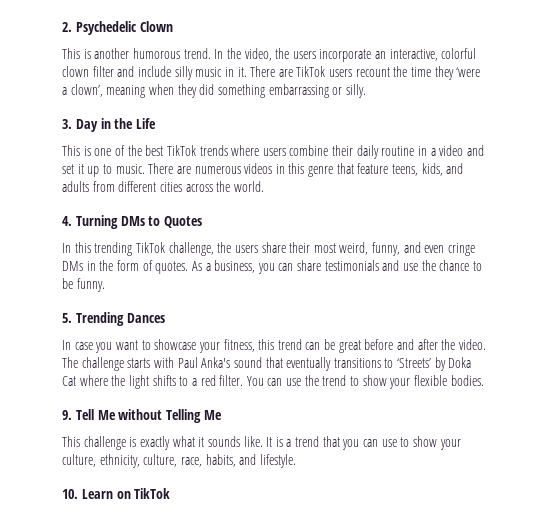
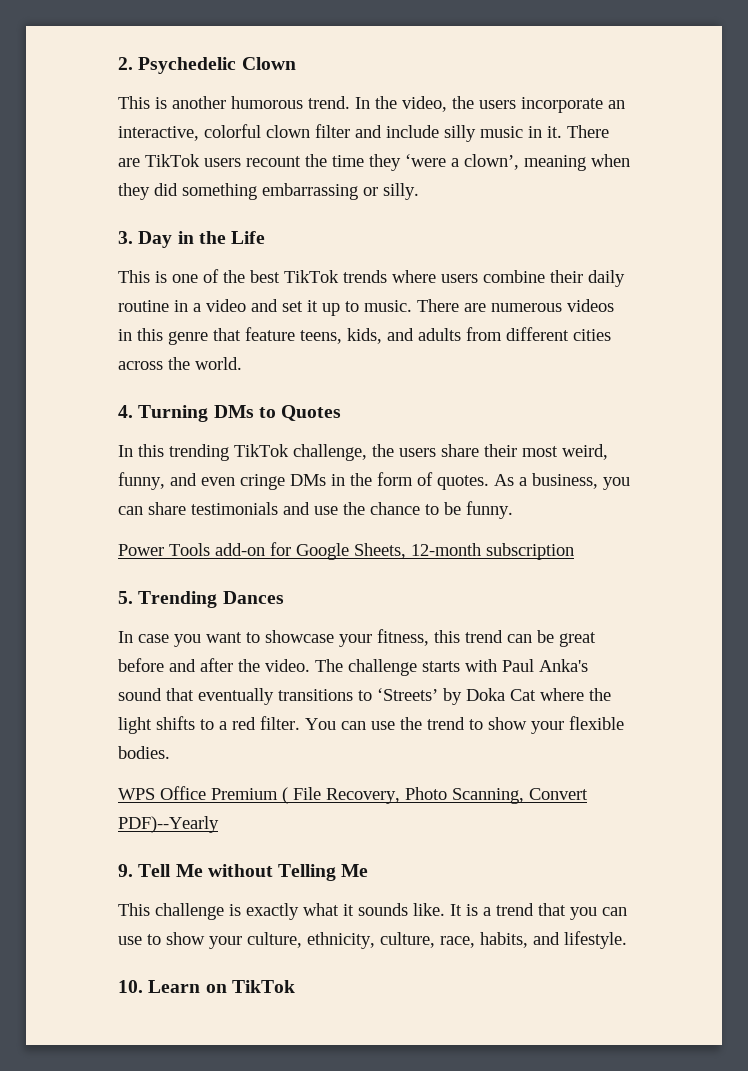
(105, 285) none -> [118,542,574,560] // Power Tools add-on for Google Sheets, 12-month subscription
(484, 380) none -> [118,786,588,804] [118,816,219,833] // WPS Office Premium ( File Recovery, Photo Scanning, Convert PDF)--Yearly

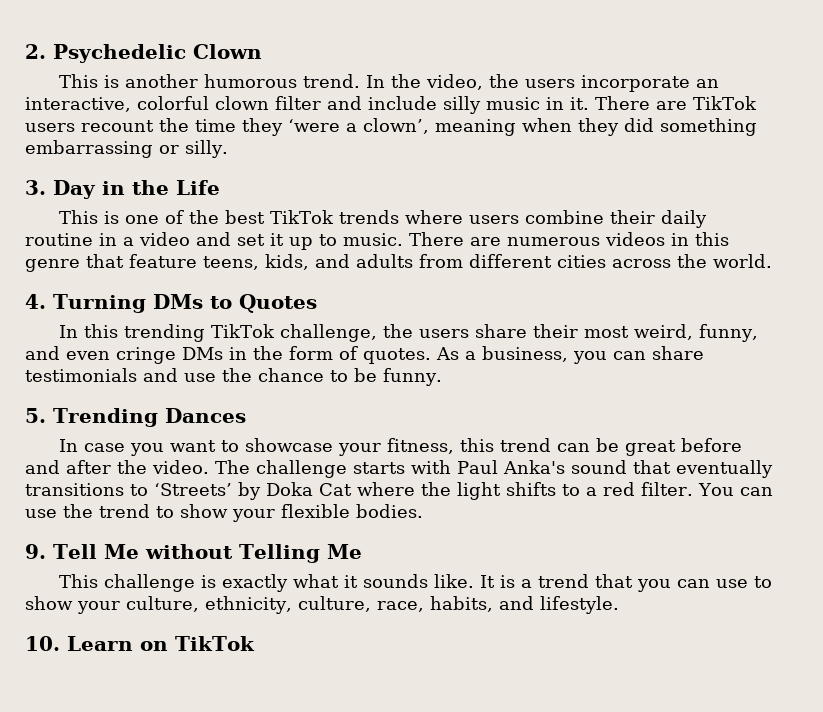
[118,542,574,560] // Power Tools add-on for Google Sheets, 12-month subscription -> (442, 377) none
[118,786,588,804] [118,816,219,833] // WPS Office Premium ( File Recovery, Photo Scanning, Convert PDF)--Yearly -> (423, 511) none

